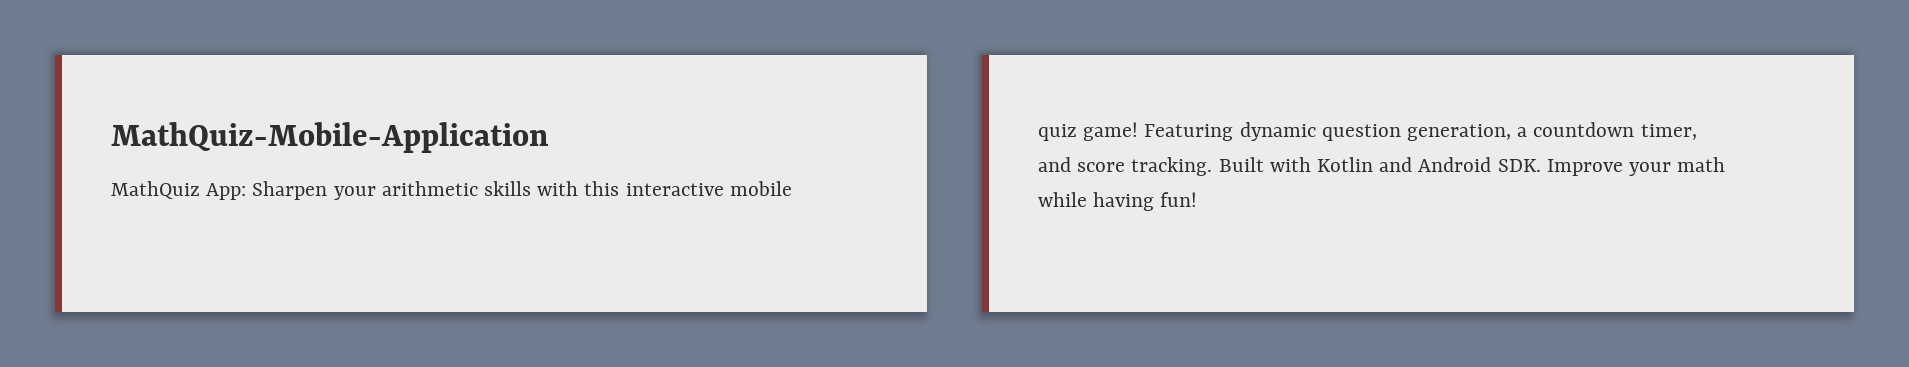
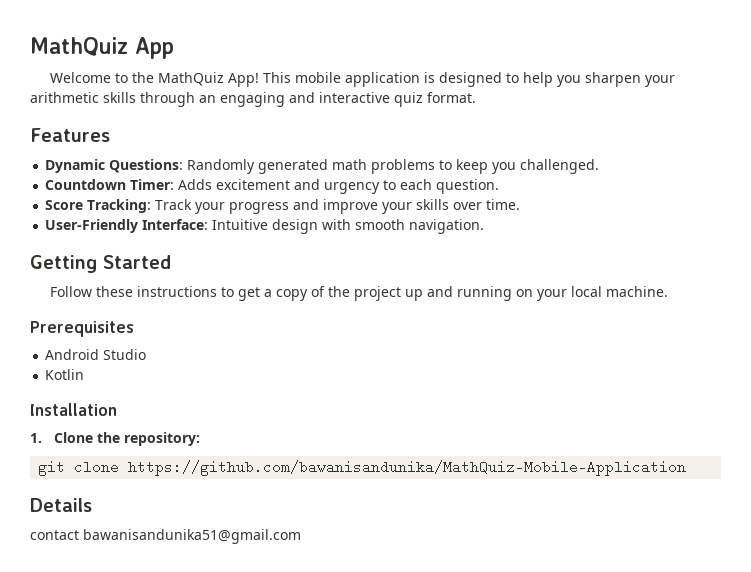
[111,122,549,153] [111,181,792,200] [1038,122,1697,141] [1038,157,1726,176] [1038,192,1198,211] MathQuiz-Mobile-Application // MathQuiz App: Sharpen your arithmetic skills with this interactive mobile quiz game! Featuring dynamic question generation, a countdown timer, and score tracking. Built with Kotlin and Android SDK. Improve your math while having fun! -> [30,37,174,59] [50,72,676,87] [30,92,476,107] [30,128,110,142] [45,159,600,174] [45,179,500,194] [45,199,521,214] [45,219,485,234] [30,255,171,273] [50,286,669,301] [30,321,134,337] [45,349,147,360] [45,369,85,380] [30,403,117,416] [30,432,201,446] [38,460,687,476] [30,498,92,512] [30,529,301,544] MathQuiz App // Welcome to the MathQuiz App! This mobile application is designed to help you sharpen your arithmetic skills through an engaging and interactive quiz format. // Features // Dynamic Questions: Randomly generated math problems to keep you challenged. // Countdown Timer: Adds excitement and urgency to each question. // Score Tracking: Track your progress and improve your skills over time. // User-Friendly Interface: Intuitive design with smooth navigation. // Getting Started // Follow these instructions to get a copy of the project up and running on your local machine. // Prerequisites // Android Studio // Kotlin // Installation // 1. Clone the repository: // git clone https://github.com/bawanisandunika/MathQuiz-Mobile-Application // Details // contact bawanisandunika51@gmail.com

